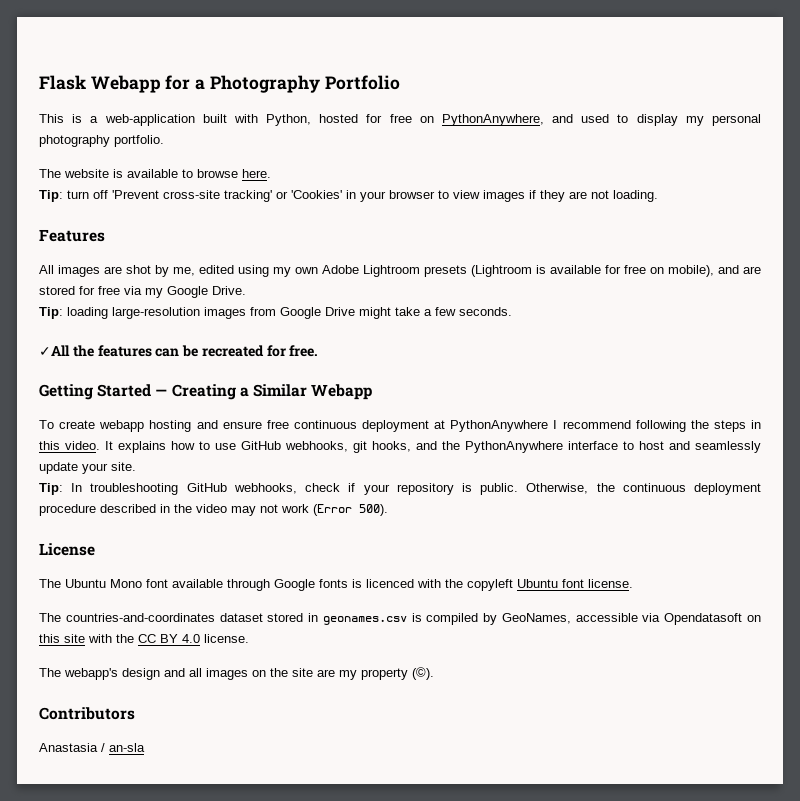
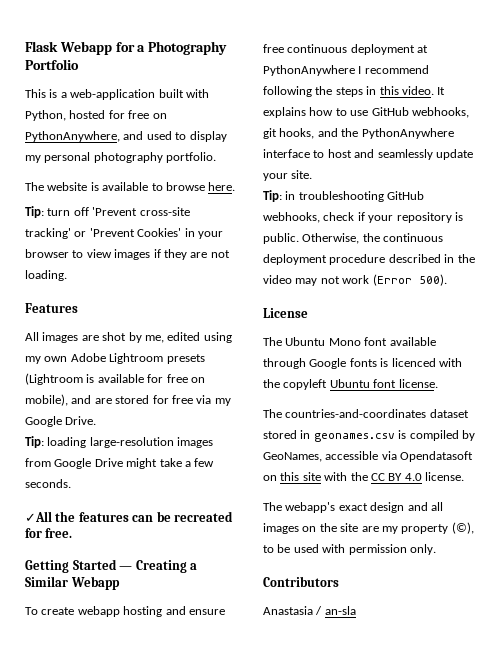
[291,190,342,199] 'Cookies' -> [89,228,182,237] 'Prevent Cookies'
[71,483,83,492] In -> [285,191,296,200] in
(118, 674) none -> [338,503,368,511] exact
[412,667,434,680] (©). -> [451,522,474,534] [263,544,436,555] (©), to be used with permission only.

